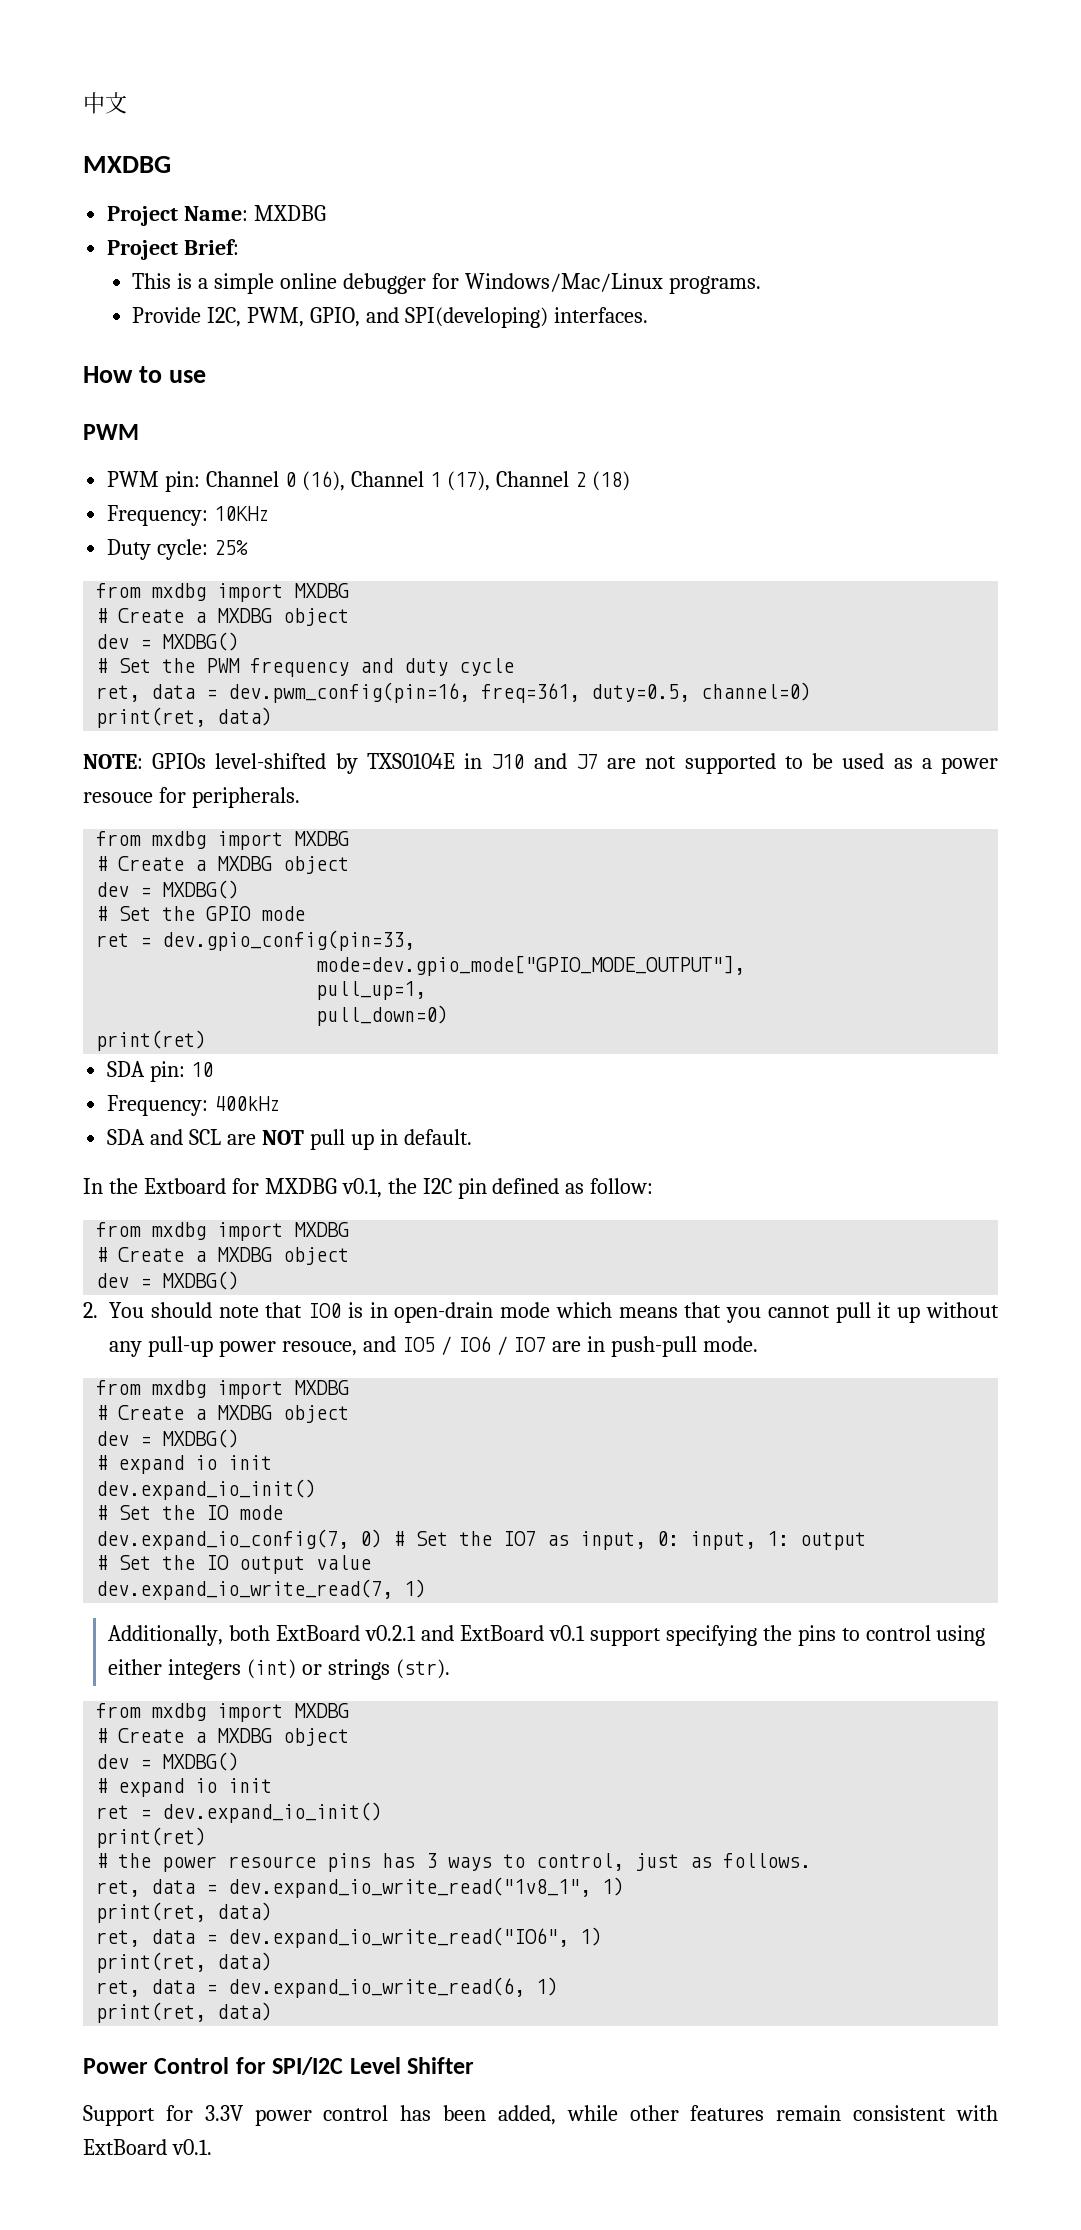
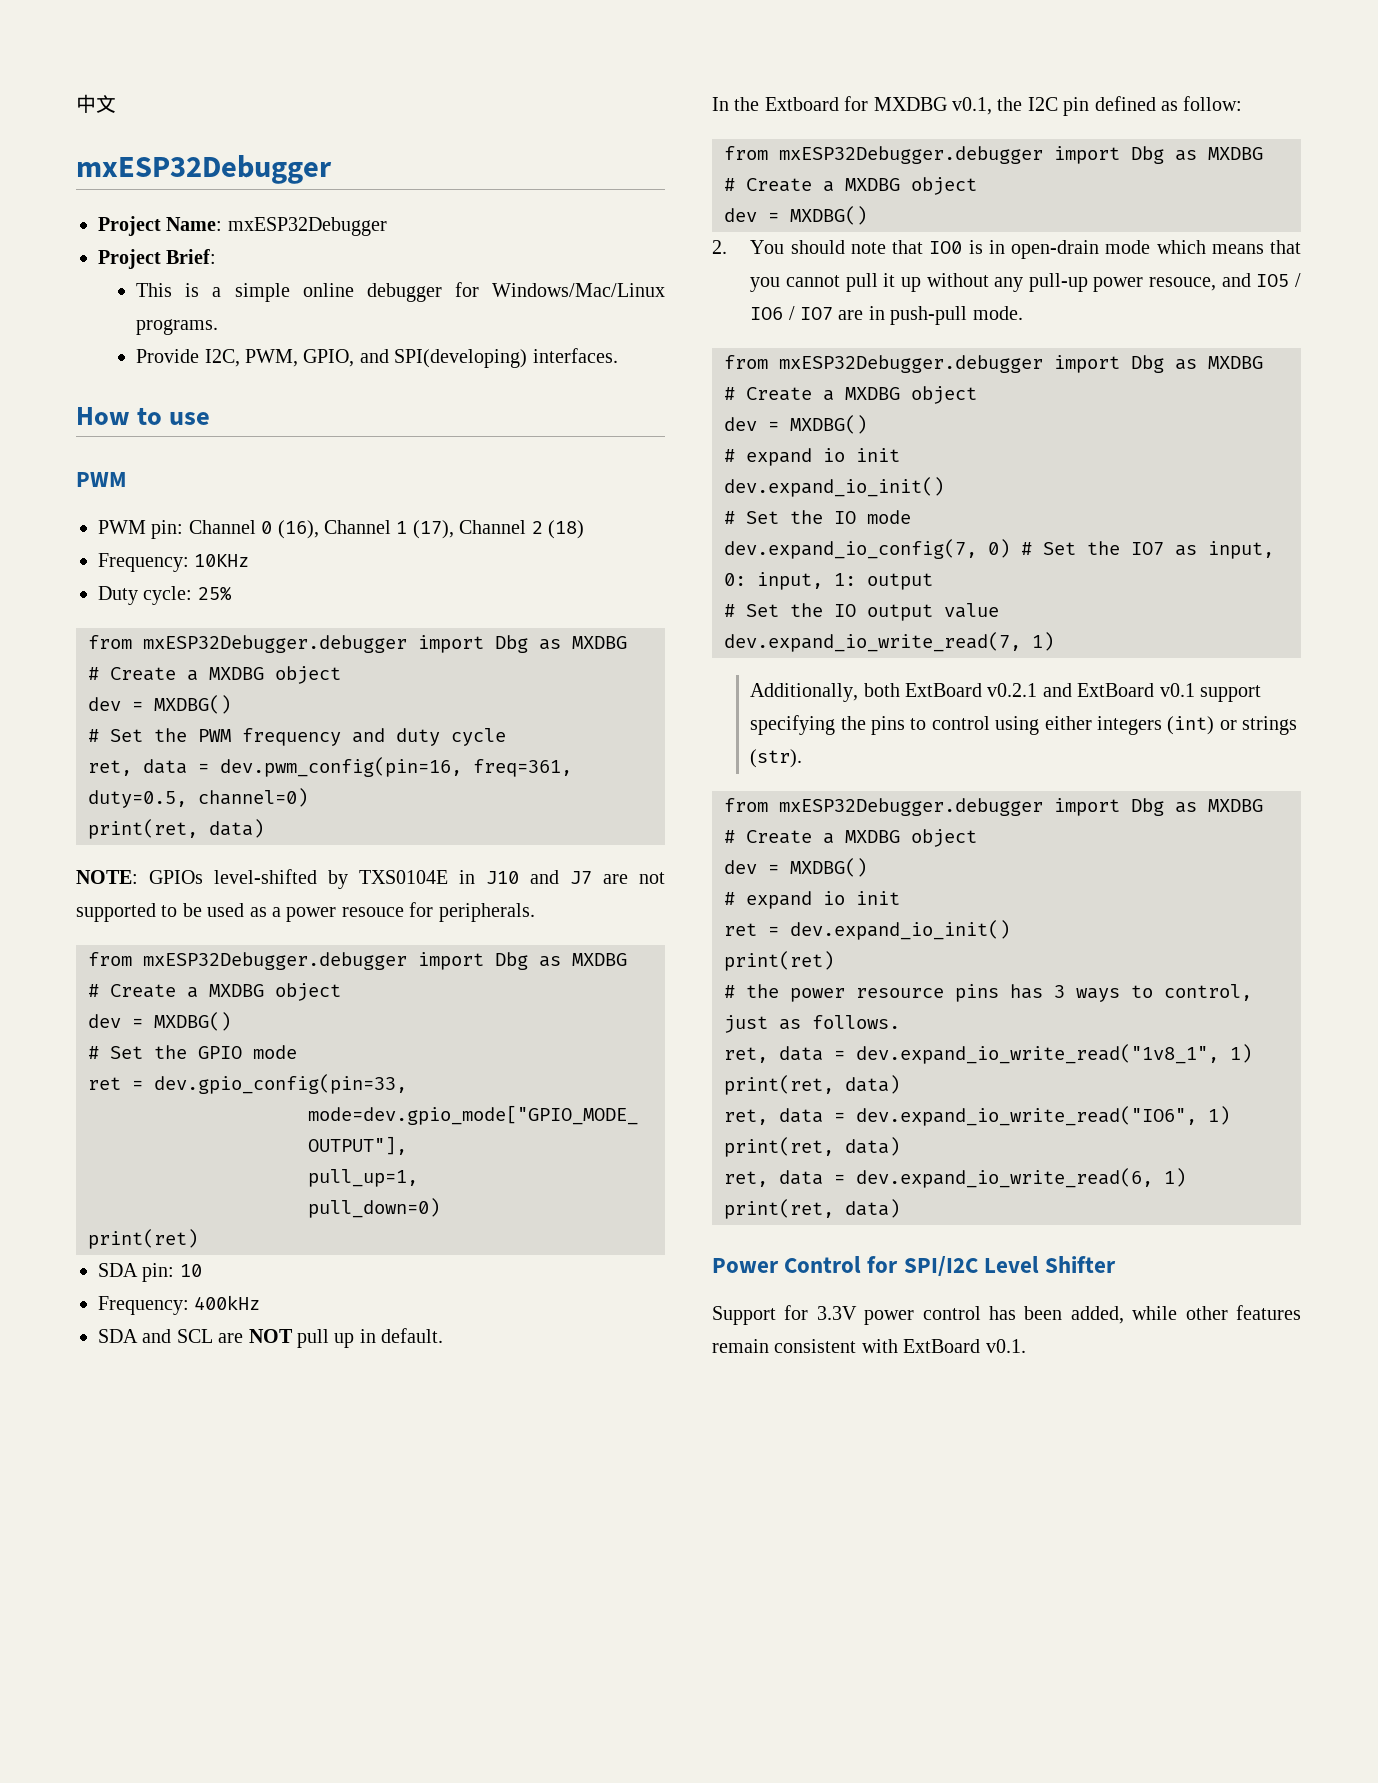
[83,156,171,173] MXDBG -> [76,155,332,184] mxESP32Debugger
[254,205,327,221] MXDBG -> [227,217,387,236] mxESP32Debugger
[151,583,284,602] mxdbg import -> [143,635,561,653] mxESP32Debugger.debugger import Dbg as
[151,831,284,850] mxdbg import -> [143,952,561,970] mxESP32Debugger.debugger import Dbg as
[151,1222,284,1241] mxdbg import -> [779,146,1197,164] mxESP32Debugger.debugger import Dbg as
[151,1380,284,1399] mxdbg import -> [779,355,1197,373] mxESP32Debugger.debugger import Dbg as
[151,1703,284,1722] mxdbg import -> [779,798,1197,816] mxESP32Debugger.debugger import Dbg as

